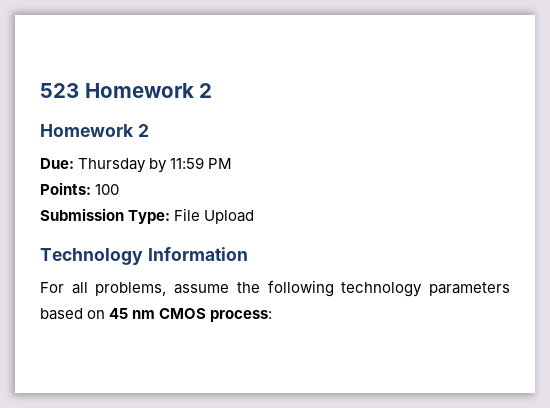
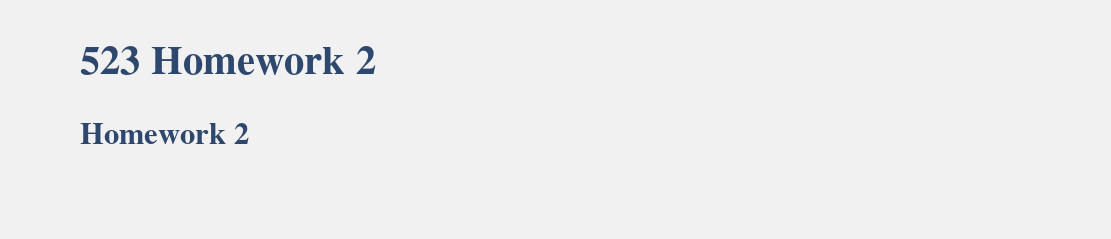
[40,157,233,173] [40,182,120,195] [40,208,255,224] [40,247,248,265] [40,280,511,297] [40,308,273,322] // Due: Thursday by 11:59 PM // Points: 100 // Submission Type: File Upload // Technology Information // For all problems, assume the following technology parameters based on 45 nm CMOS process: -> (250, 133) none

